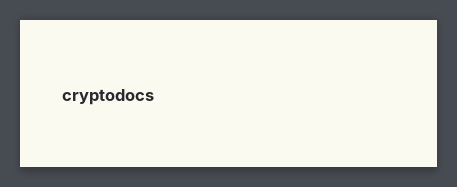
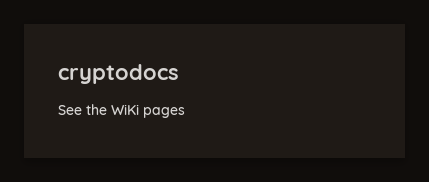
(154, 97) none -> [58,104,185,118] // See the WiKi pages

